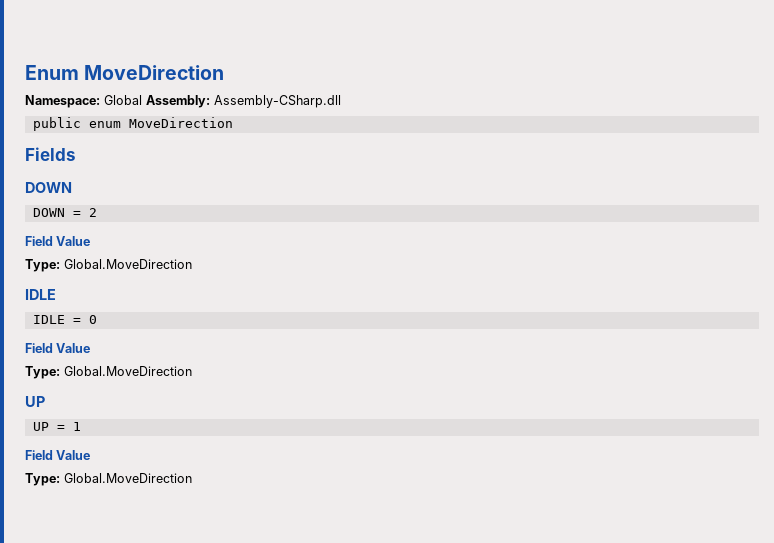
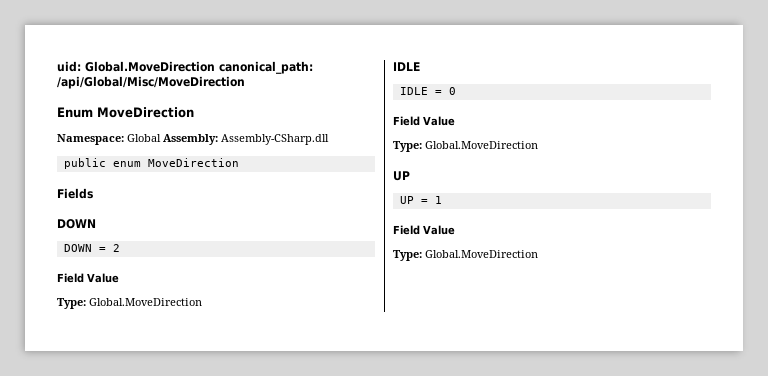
(25, 72) none -> [57,61,313,74] [57,76,245,89] uid: Global.MoveDirection canonical_path: /api/Global/Misc/MoveDirection //

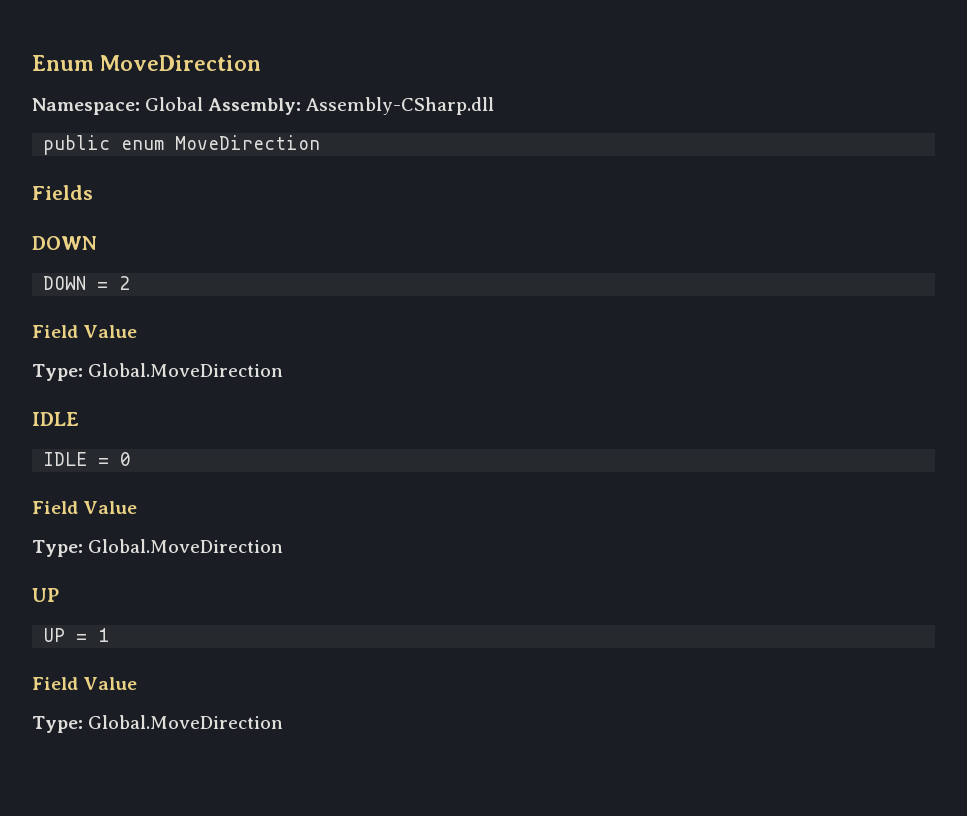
[57,61,313,74] [57,76,245,89] uid: Global.MoveDirection canonical_path: /api/Global/Misc/MoveDirection // -> (32, 63) none

